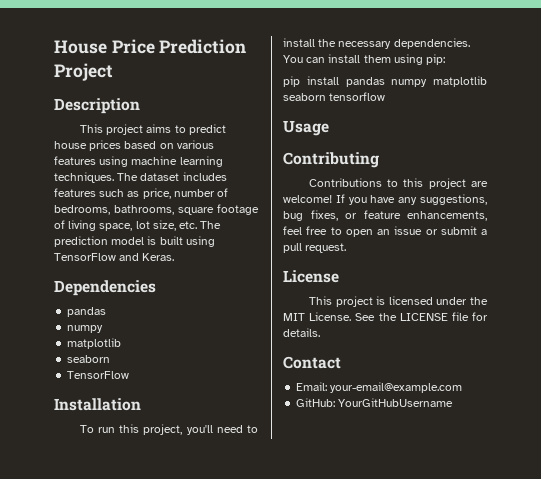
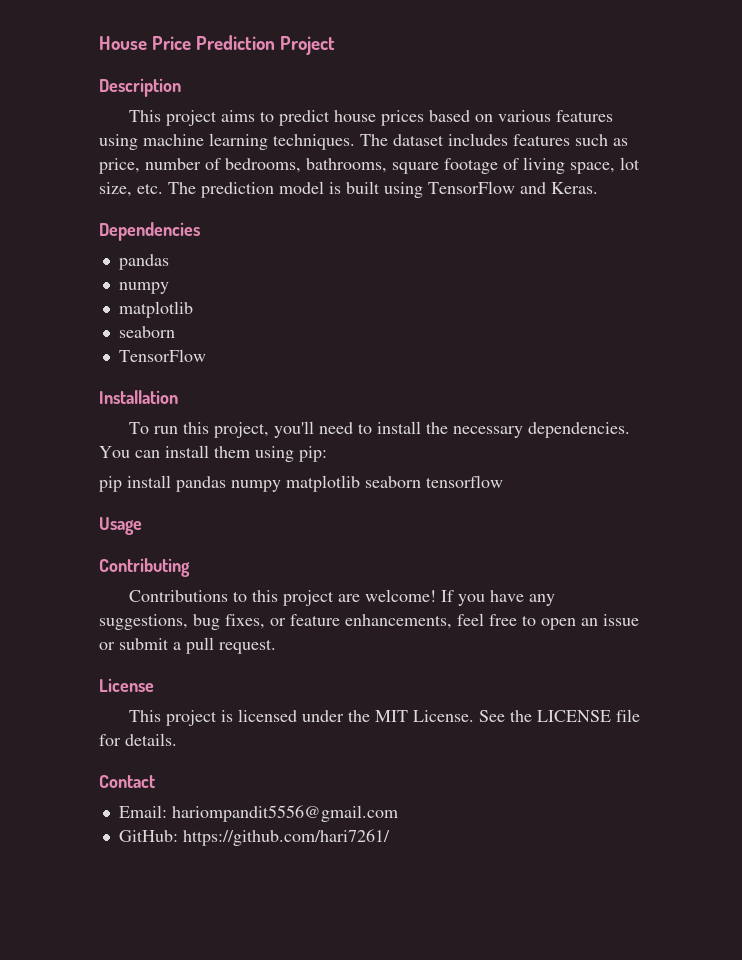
[330,382,463,393] your-email@example.com -> [171,805,398,822] hariompandit5556@gmail.com
[338,398,454,407] YourGitHubUsername -> [182,829,390,846] https://github.com/hari7261/

